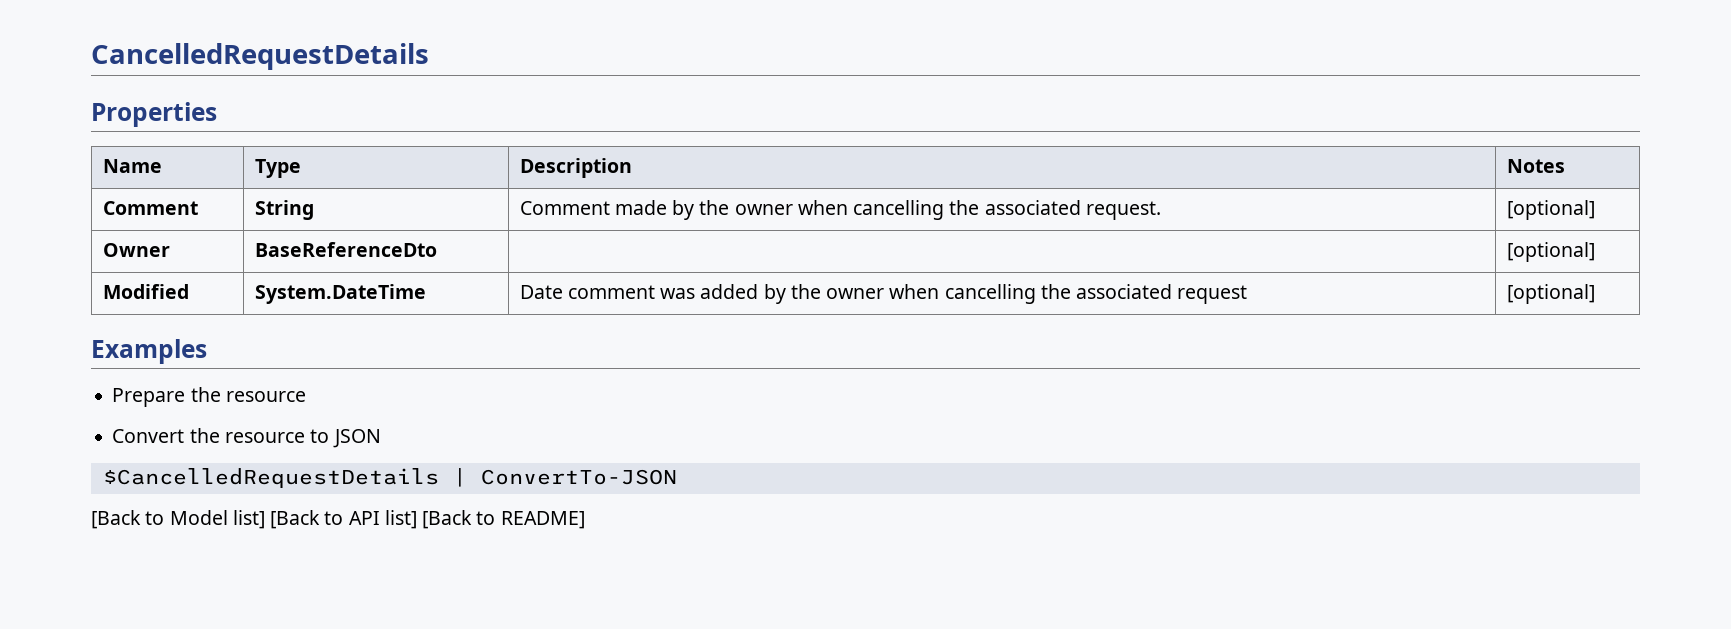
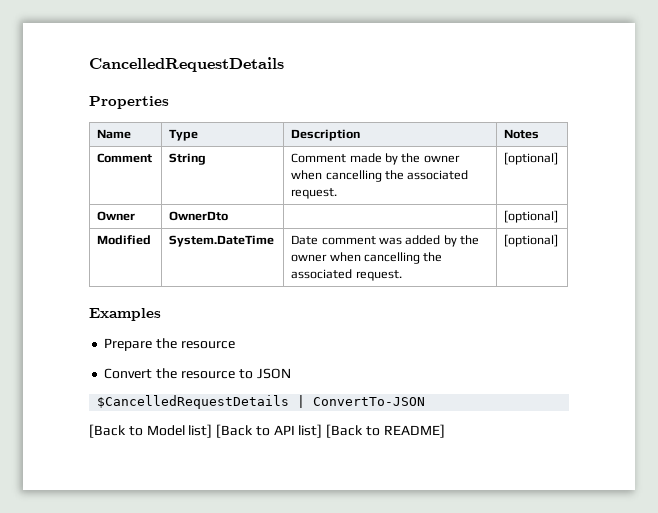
[254,242,437,257] BaseReferenceDto -> [169,211,229,221] OwnerDto
[1177,285,1248,304] request -> [355,270,402,281] request.

